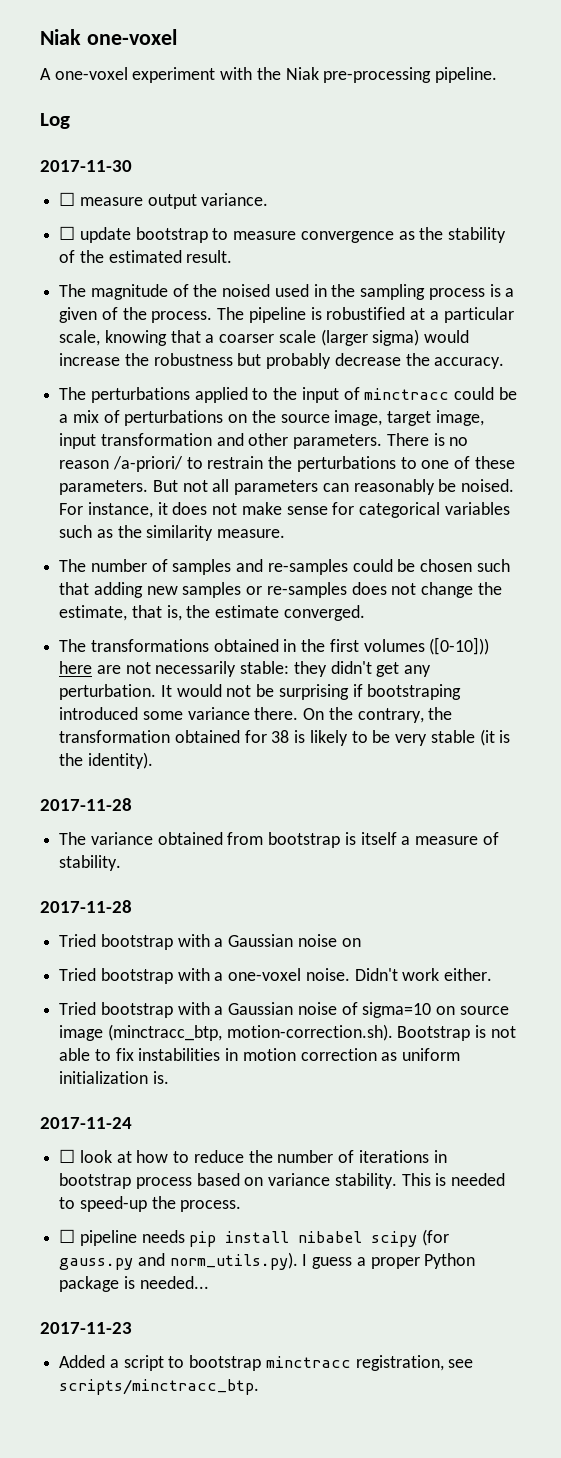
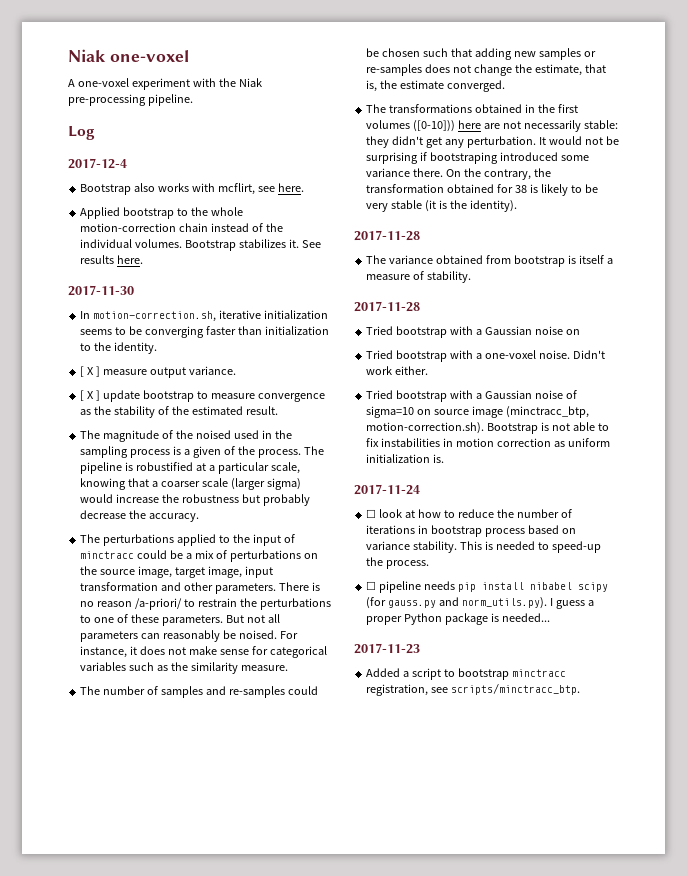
[40,160,132,172] [59,192,76,206] 2017-11-30 // ☐ -> [68,158,127,169] [80,183,304,195] [80,207,243,219] [80,223,283,232] [80,239,321,251] [80,255,144,264] [68,285,134,296] [80,310,329,322] [80,326,329,338] [80,342,158,354] [80,366,101,377] 2017-12-4 // Bootstrap also works with mcflirt, see here. // Applied bootstrap to the whole motion-correction chain instead of the individual volumes. Bootstrap stabilizes it. See results here. // 2017-11-30 // In motion-correction.sh, iterative initialization seems to be converging faster than initialization to the identity. // [ X ]
[59,226,76,240] ☐ -> [80,390,101,401] [ X ]

